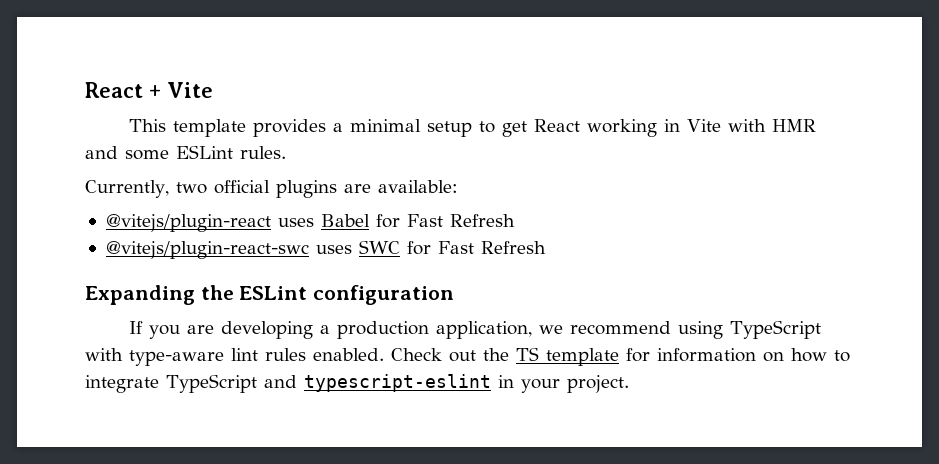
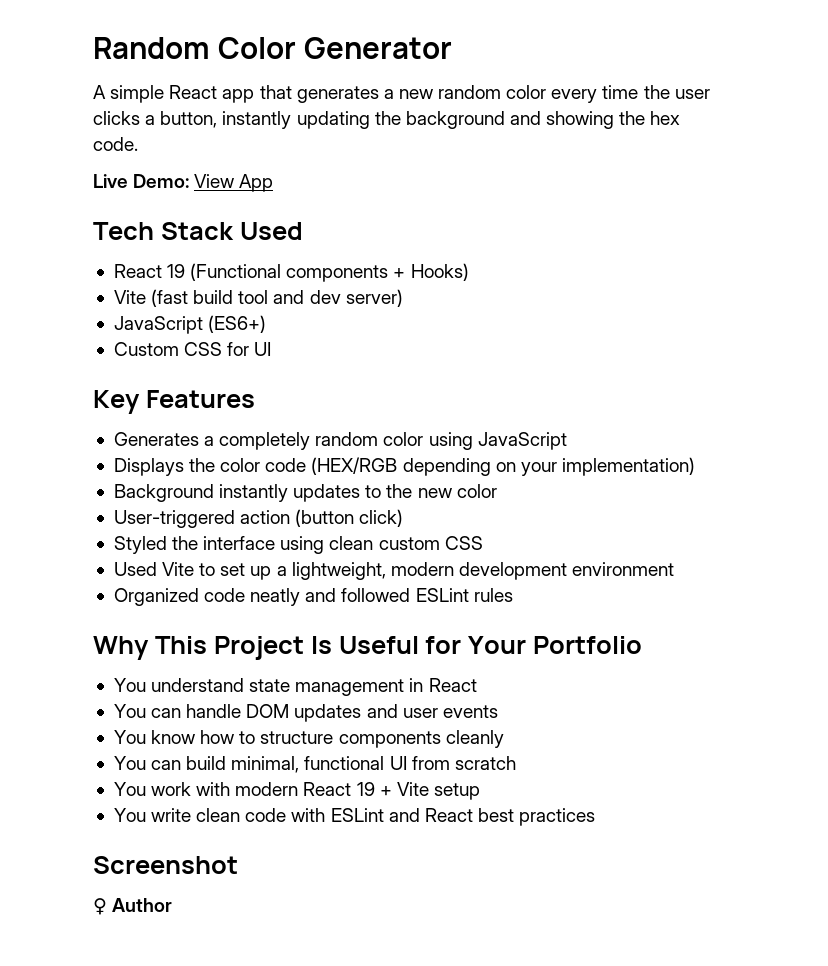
[85,82,213,98] [128,119,816,137] [85,145,286,160] [85,180,458,198] [105,214,515,232] [105,240,546,259] [85,285,455,305] [128,320,821,339] [85,347,850,366] [85,374,629,393] React + Vite // This template provides a minimal setup to get React working in Vite with HMR and some ESLint rules. // Currently, two official plugins are available: // @vitejs/plugin-react uses Babel for Fast Refresh // @vitejs/plugin-react-swc uses SWC for Fast Refresh // Expanding the ESLint configuration // If you are developing a production application, we recommend using TypeScript with type-aware lint rules enabled. Check out the TS template for information on how to integrate TypeScript and typescript-eslint in your project. -> [93,37,452,59] [93,85,710,103] [93,111,681,129] [93,137,138,151] [93,174,274,192] [93,222,303,240] [113,263,469,282] [113,289,403,307] [113,315,267,334] [113,342,272,356] [93,390,255,414] [113,432,567,450] [113,457,695,476] [113,484,497,502] [113,509,404,528] [113,536,483,554] [113,562,675,580] [113,588,513,606] [93,636,643,660] [113,678,477,696] [113,704,498,722] [113,730,504,748] [113,756,516,773] [113,782,480,800] [113,808,596,826] [93,856,238,874] [93,898,173,915] Random Color Generator // A simple React app that generates a new random color every time the user clicks a button, instantly updating the background and showing the hex code. // Live Demo: View App // Tech Stack Used // React 19 (Functional components + Hooks) // Vite (fast build tool and dev server) // JavaScript (ES6+) // Custom CSS for UI // Key Features // Generates a completely random color using JavaScript // Displays the color code (HEX/RGB depending on your implementation) // Background instantly updates to the new color // User-triggered action (button click) // Styled the interface using clean custom CSS // Used Vite to set up a lightweight, modern development environment // Organized code neatly and followed ESLint rules // Why This Project Is Useful for Your Portfolio // You understand state management in React // You can handle DOM updates and user events // You know how to structure components cleanly // You can build minimal, functional UI from scratch // You work with modern React 19 + Vite setup // You write clean code with ESLint and React best practices // Screenshot // ♀ Author

